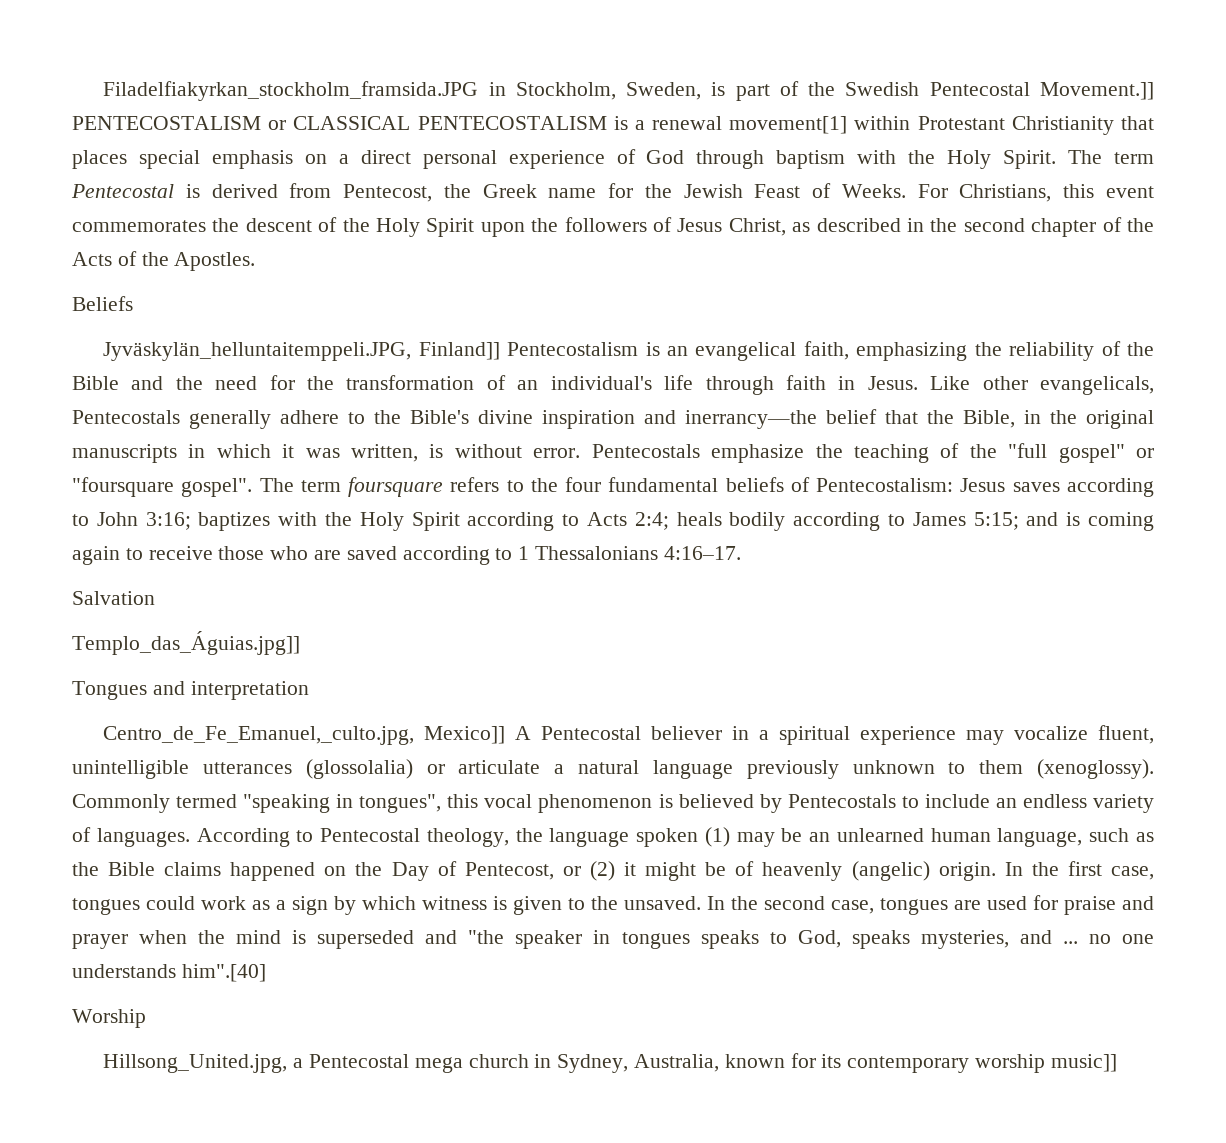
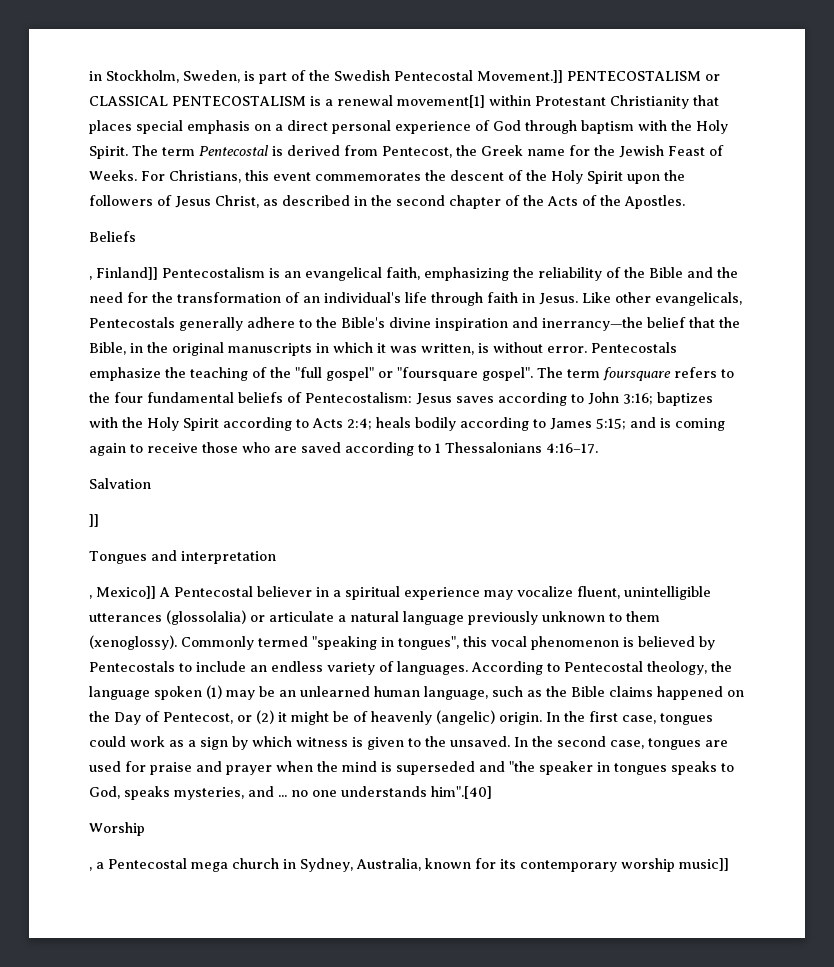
[103,81,479,101] Filadelfiakyrkan_stockholm_framsida.JPG -> (89, 76) none
[103,342,412,361] Jyväskylän_helluntaitemppeli.JPG, -> [89,276,92,280] ,
[72,631,300,655] Templo_das_Águias.jpg]] -> [89,514,99,527] ]]
[103,726,415,745] Centro_de_Fe_Emanuel,_culto.jpg, -> [89,595,92,599] ,
[103,1054,288,1073] Hillsong_United.jpg, -> [89,867,92,871] ,

